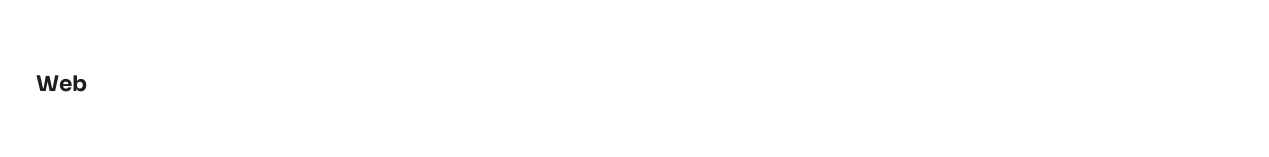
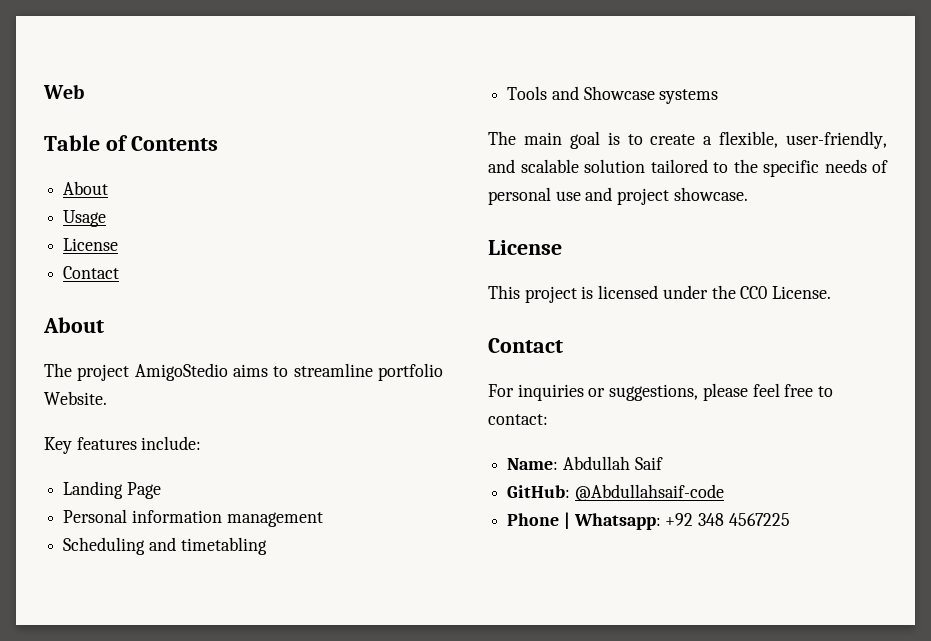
(87, 83) none -> [44,135,218,151] [63,181,109,195] [63,210,107,227] [63,238,119,251] [63,266,120,279] [43,317,104,333] [44,363,444,381] [44,391,107,405] [44,436,202,454] [63,481,161,499] [63,509,323,527] [63,537,267,555] [507,86,719,104] [488,131,887,149] [488,159,888,177] [488,187,748,205] [488,240,562,255] [488,285,832,303] [488,338,563,353] [488,383,834,401] [488,414,548,425] [507,456,663,470] [507,484,724,501] [507,512,790,530] // Table of Contents // About // Usage // License // Contact // About // The project AmigoStedio aims to streamline portfolio Website. // Key features include: // Landing Page // Personal information management // Scheduling and timetabling // Tools and Showcase systems // The main goal is to create a flexible, user-friendly, and scalable solution tailored to the specific needs of personal use and project showcase. // License // This project is licensed under the CC0 License. // Contact // For inquiries or suggestions, please feel free to contact: // Name: Abdullah Saif // GitHub: @Abdullahsaif-code // Phone | Whatsapp: +92 348 4567225

